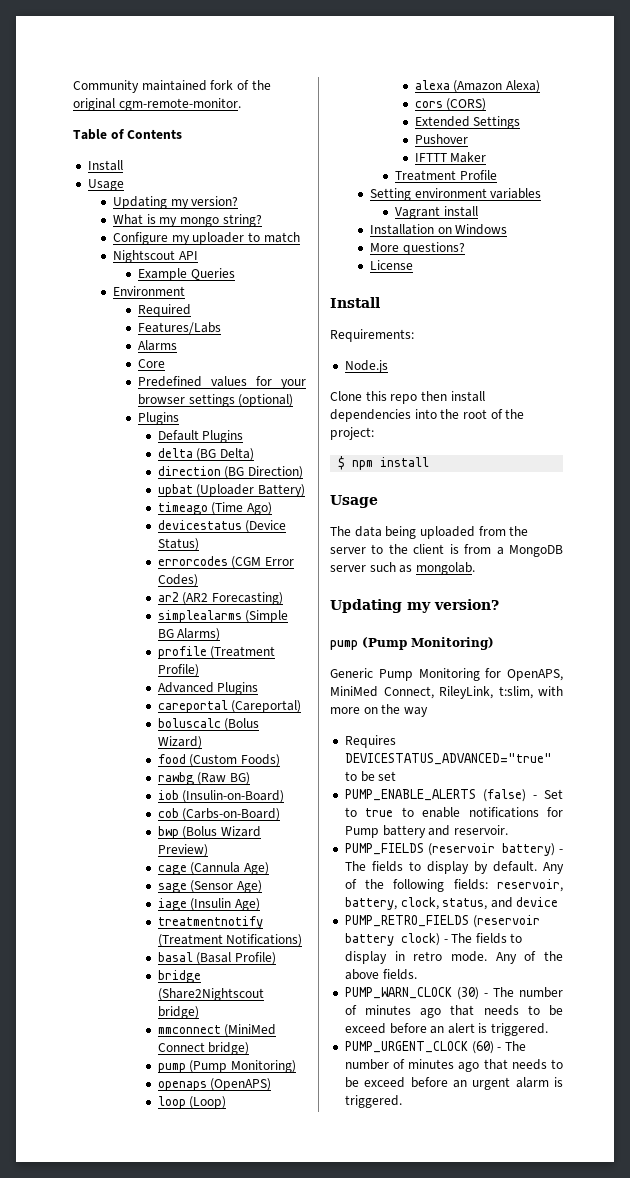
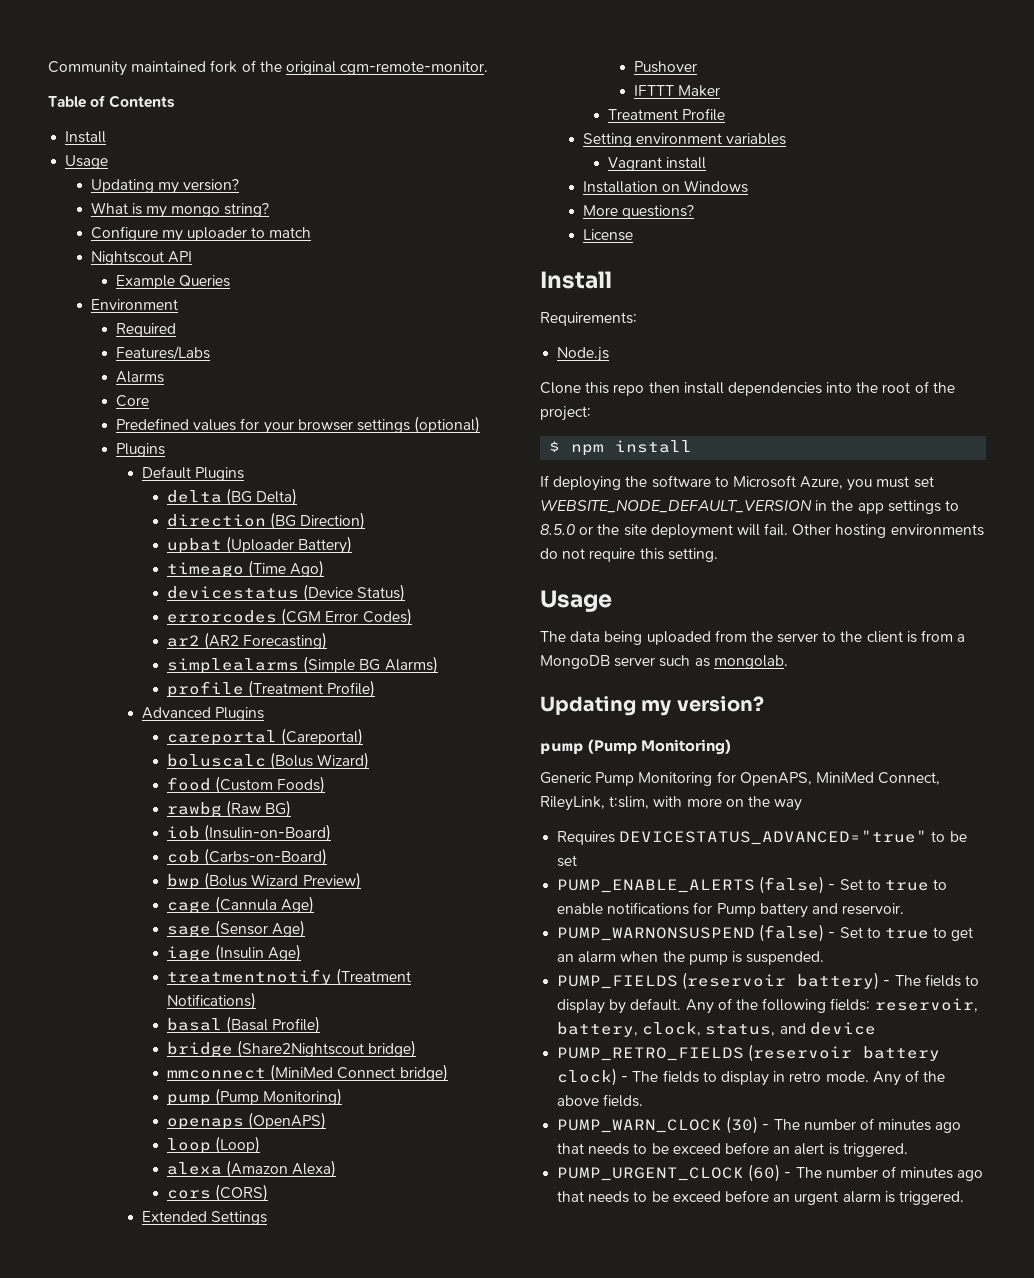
(430, 462) none -> [540,475,934,491] [540,499,959,514] [540,523,984,539] [540,548,718,562] // If deploying the software to Microsoft Azure, you must set WEBSITE_NODE_DEFAULT_VERSION in the app settings to 8.5.0 or the site deployment will fail. Other hosting environments do not require this setting.
(508, 830) none -> [557,924,974,942] [557,951,825,965] // PUMP_WARNONSUSPEND (false) - Set to true to get an alarm when the pump is suspended.

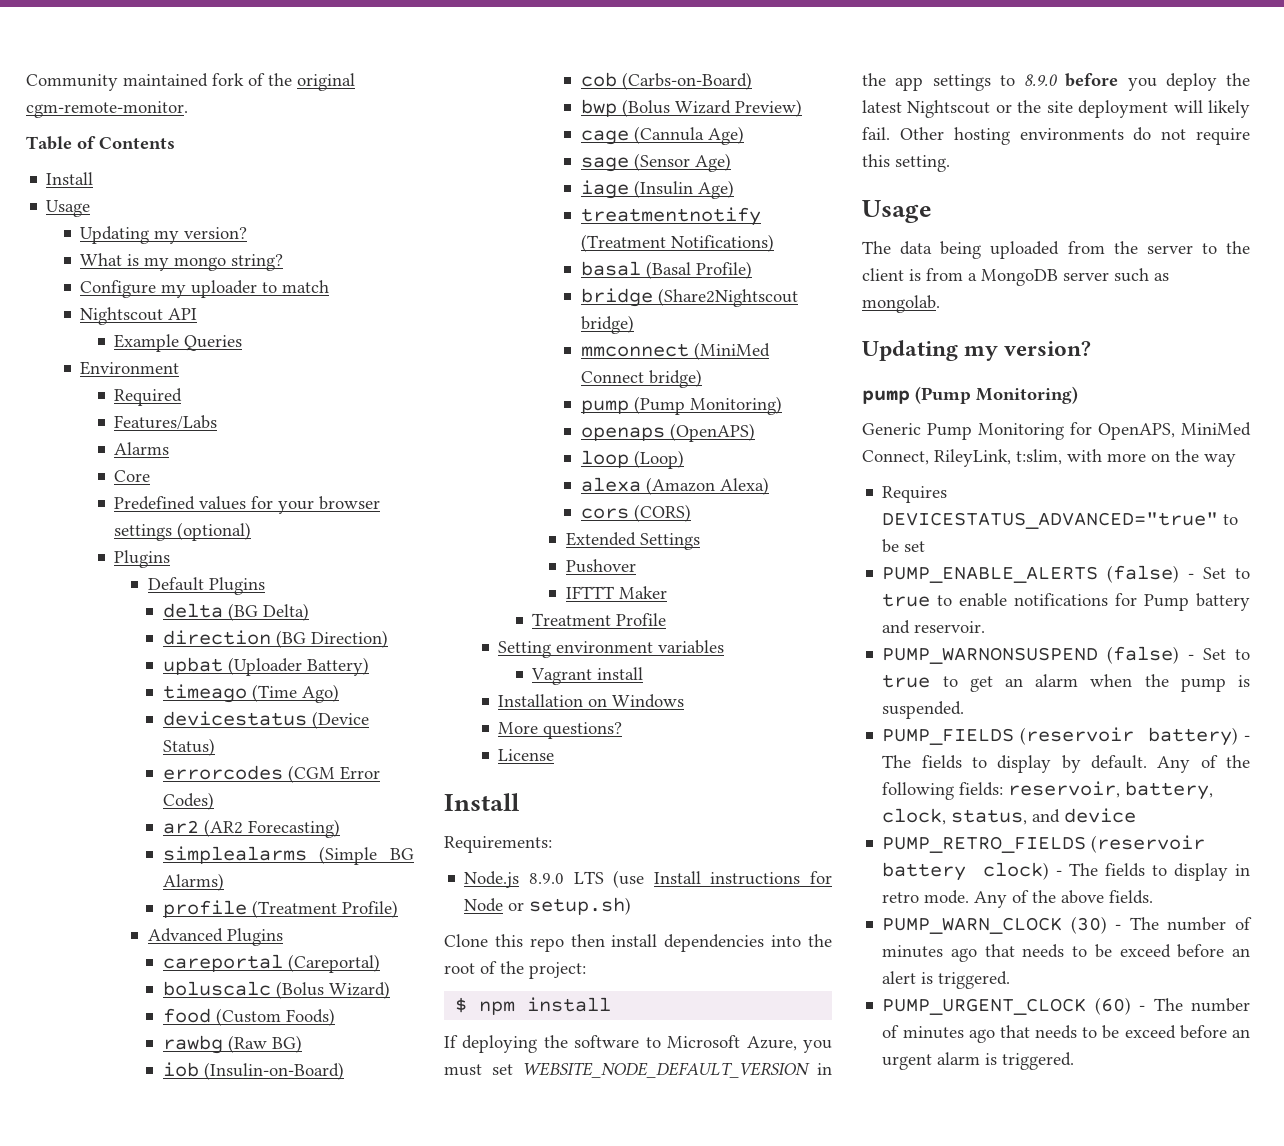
(610, 354) none -> [528,870,832,888] [464,897,632,915] 8.9.0 LTS (use Install instructions for Node or setup.sh)
[540,524,575,535] 8.5.0 -> [1024,73,1250,91] [862,100,991,118] 8.9.0 before you deploy the latest Nightscout
(760, 530) none -> [1208,100,1250,118] likely

